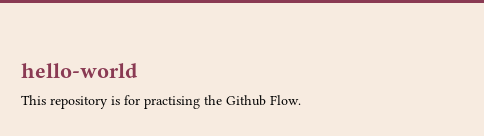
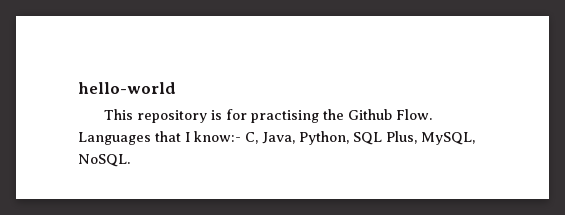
(301, 100) none -> [78,131,475,145] [78,154,130,167] Languages that I know:- C, Java, Python, SQL Plus, MySQL, NoSQL.

